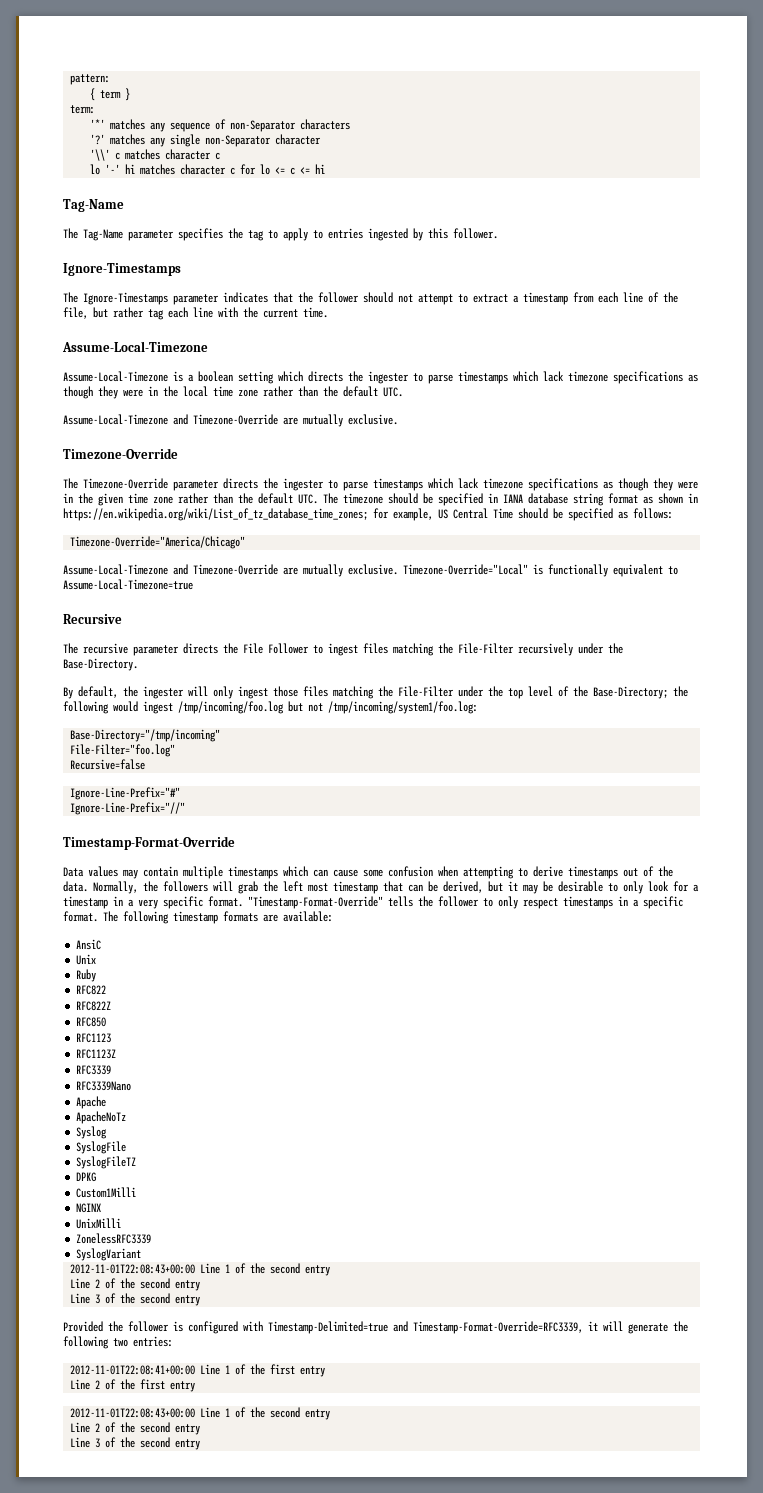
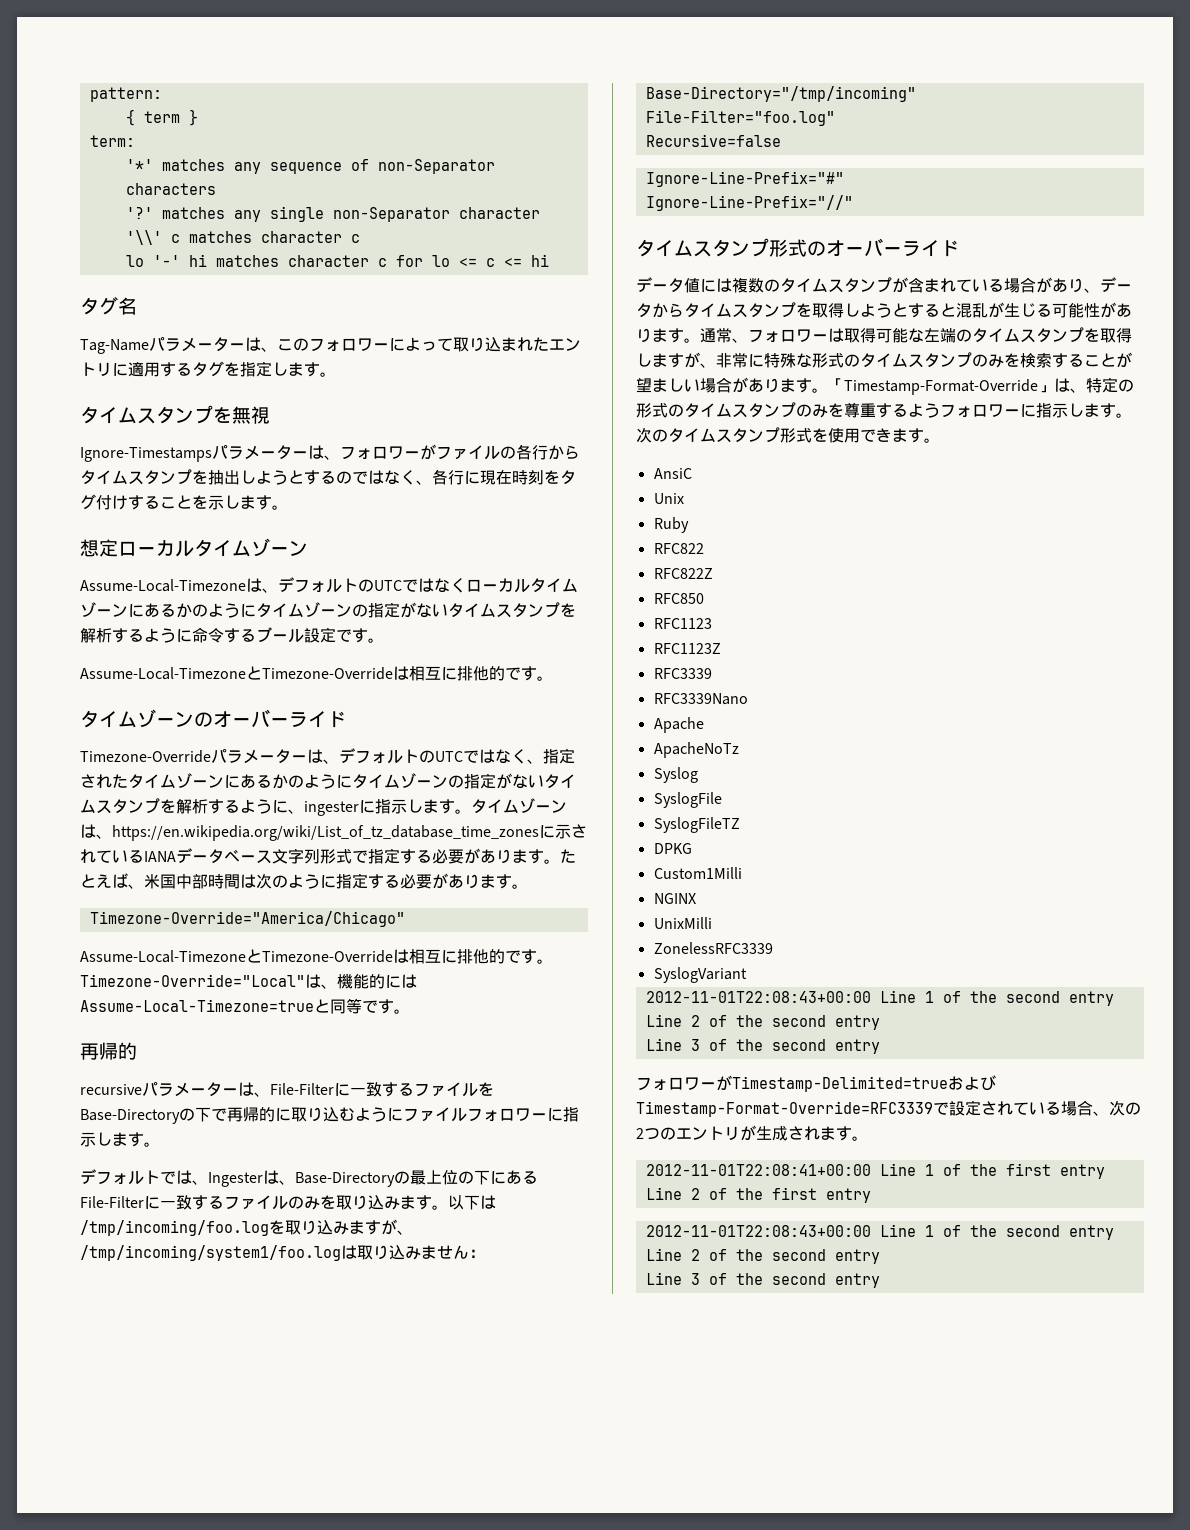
[63,199,124,212] [63,228,498,241] [63,263,181,276] [63,292,678,305] [63,307,328,320] [62,341,208,352] [63,371,698,384] [63,386,403,399] [63,414,398,427] [63,448,178,459] [63,478,698,491] [63,493,698,506] [63,508,673,521] [70,536,246,549] [63,564,678,577] [63,579,193,590] [63,614,122,624] [63,643,623,656] [63,658,138,671] [63,686,688,699] [63,701,478,714] // Tag-Name // The Tag-Name parameter specifies the tag to apply to entries ingested by this follower. // Ignore-Timestamps // The Ignore-Timestamps parameter indicates that the follower should not attempt to extract a timestamp from each line of the file, but rather tag each line with the current time. // Assume-Local-Timezone // Assume-Local-Timezone is a boolean setting which directs the ingester to parse timestamps which lack timezone specifications as though they were in the local time zone rather than the default UTC. // Assume-Local-Timezone and Timezone-Override are mutually exclusive. // Timezone-Override // The Timezone-Override parameter directs the ingester to parse timestamps which lack timezone specifications as though they were in the given time zone rather than the default UTC. The timezone should be specified in IANA database string format as shown in https://en.wikipedia.org/wiki/List_of_tz_database_time_zones; for example, US Central Time should be specified as follows: // Timezone-Override="America/Chicago" // Assume-Local-Timezone and Timezone-Override are mutually exclusive. Timezone-Override="Local" is functionally equivalent to Assume-Local-Timezone=true // Recursive // The recursive parameter directs the File Follower to ingest files matching the File-Filter recursively under the Base-Directory. // By default, the ingester will only ingest those files matching the File-Filter under the top level of the Base-Directory; the following would ingest /tmp/incoming/foo.log but not /tmp/incoming/system1/foo.log: -> [80,297,137,315] [80,337,581,354] [80,361,336,377] [80,405,270,424] [80,444,580,462] [80,469,576,485] [80,494,288,510] [80,538,308,557] [80,577,578,593] [80,602,576,618] [80,627,384,643] [80,666,553,681] [80,709,346,728] [80,748,575,764] [80,773,576,789] [80,798,567,816] [80,824,587,841] [80,848,576,864] [80,873,528,889] [89,911,405,927] [80,949,553,964] [80,973,417,989] [80,998,410,1014] [80,1042,137,1060] [80,1082,494,1097] [80,1107,579,1124] [80,1132,160,1147] [80,1169,538,1187] [80,1195,496,1210] [80,1219,413,1236] [80,1245,485,1261] // タグ名 // Tag-Nameパラメーターは、このフォロワーによって取り込まれたエントリに適用するタグを指定します。 // タイムスタンプを無視 // Ignore-Timestampsパラメーターは、フォロワーがファイルの各行からタイムスタンプを抽出しようとするのではなく、各行に現在時刻をタグ付けすることを示します。 // 想定ローカルタイムゾーン // Assume-Local-Timezoneは、デフォルトのUTCではなくローカルタイムゾーンにあるかのようにタイムゾーンの指定がないタイムスタンプを解析するように命令するブール設定です。 // Assume-Local-TimezoneとTimezone-Overrideは相互に排他的です。 // タイムゾーンのオーバーライド // Timezone-Overrideパラメーターは、デフォルトのUTCではなく、指定されたタイムゾーンにあるかのようにタイムゾーンの指定がないタイムスタンプを解析するように、ingesterに指示します。タイムゾーンは、https://en.wikipedia.org/wiki/List_of_tz_database_time_zonesに示されているIANAデータベース文字列形式で指定する必要があります。たとえば、米国中部時間は次のように指定する必要があります。 // Timezone-Override="America/Chicago" // Assume-Local-TimezoneとTimezone-Overrideは相互に排他的です。Timezone-Override="Local"は、機能的にはAssume-Local-Timezone=trueと同等です。 // 再帰的 // recursiveパラメーターは、File-Filterに一致するファイルをBase-Directoryの下で再帰的に取り込むようにファイルフォロワーに指示します。 // デフォルトでは、Ingesterは、Base-Directoryの最上位の下にあるFile-Filterに一致するファイルのみを取り込みます。以下は/tmp/incoming/foo.logを取り込みますが、/tmp/incoming/system1/foo.logは取り込みません：
[63,836,235,850] [63,866,673,879] [63,881,699,894] [63,896,683,909] [63,911,333,924] Timestamp-Format-Override // Data values may contain multiple timestamps which can cause some confusion when attempting to derive timestamps out of the data. Normally, the followers will grab the left most timestamp that can be derived, but it may be desirable to only look for a timestamp in a very specific format. "Timestamp-Format-Override" tells the follower to only respect timestamps in a specific format. The following timestamp formats are available: -> [636,238,959,257] [636,277,1132,293] [636,302,1132,318] [636,327,1132,343] [636,352,1132,368] [636,377,1134,395] [636,402,1132,418] [636,427,940,443] タイムスタンプ形式のオーバーライド // データ値には複数のタイムスタンプが含まれている場合があり、データからタイムスタンプを取得しようとすると混乱が生じる可能性があります。通常、フォロワーは取得可能な左端のタイムスタンプを取得しますが、非常に特殊な形式のタイムスタンプのみを検索することが望ましい場合があります。「Timestamp-Format-Override」は、特定の形式のタイムスタンプのみを尊重するようフォロワーに指示します。次のタイムスタンプ形式を使用できます。
[63,1321,688,1334] [63,1336,173,1349] Provided the follower is configured with Timestamp-Delimited=true and Timestamp-Format-Override=RFC3339, it will generate the following two entries: -> [636,1075,996,1092] [636,1100,1141,1117] [636,1125,868,1141] フォロワーがTimestamp-Delimited=trueおよびTimestamp-Format-Override=RFC3339で設定されている場合、次の2つのエントリが生成されます。

